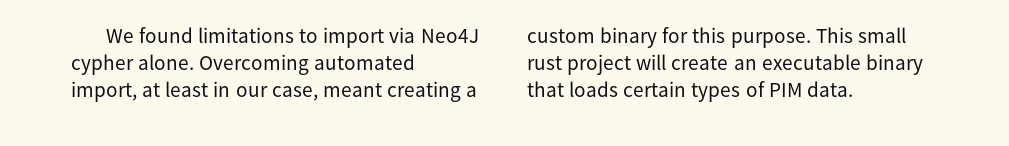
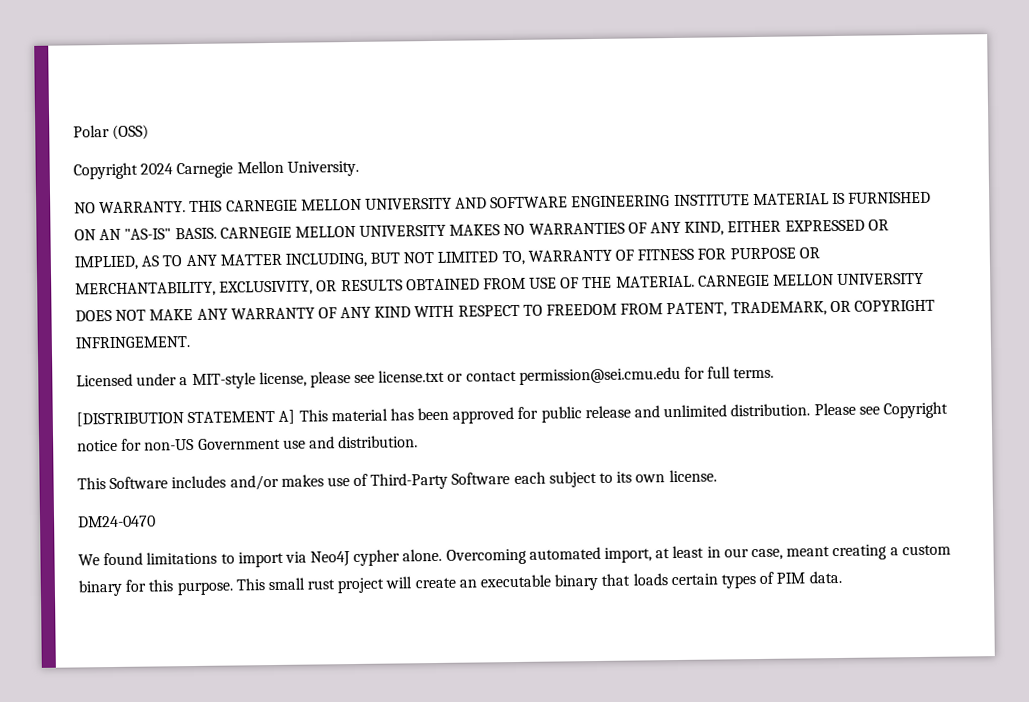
(105, 36) none -> [73,124,150,140] [73,160,359,180] [74,191,932,214] [74,219,889,241] [74,247,820,271] [75,272,925,298] [75,299,935,322] [75,336,190,349] [76,366,775,390] [76,401,948,427] [77,435,419,452] [77,469,717,491] [78,515,156,528] Polar (OSS) // Copyright 2024 Carnegie Mellon University. // NO WARRANTY. THIS CARNEGIE MELLON UNIVERSITY AND SOFTWARE ENGINEERING INSTITUTE MATERIAL IS FURNISHED ON AN "AS-IS" BASIS. CARNEGIE MELLON UNIVERSITY MAKES NO WARRANTIES OF ANY KIND, EITHER EXPRESSED OR IMPLIED, AS TO ANY MATTER INCLUDING, BUT NOT LIMITED TO, WARRANTY OF FITNESS FOR PURPOSE OR MERCHANTABILITY, EXCLUSIVITY, OR RESULTS OBTAINED FROM USE OF THE MATERIAL. CARNEGIE MELLON UNIVERSITY DOES NOT MAKE ANY WARRANTY OF ANY KIND WITH RESPECT TO FREEDOM FROM PATENT, TRADEMARK, OR COPYRIGHT INFRINGEMENT. // Licensed under a MIT-style license, please see license.txt or contact permission@sei.cmu.edu for full terms. // [DISTRIBUTION STATEMENT A] This material has been approved for public release and unlimited distribution. Please see Copyright notice for non-US Government use and distribution. // This Software includes and/or makes use of Third-Party Software each subject to its own license. // DM24-0470 //

